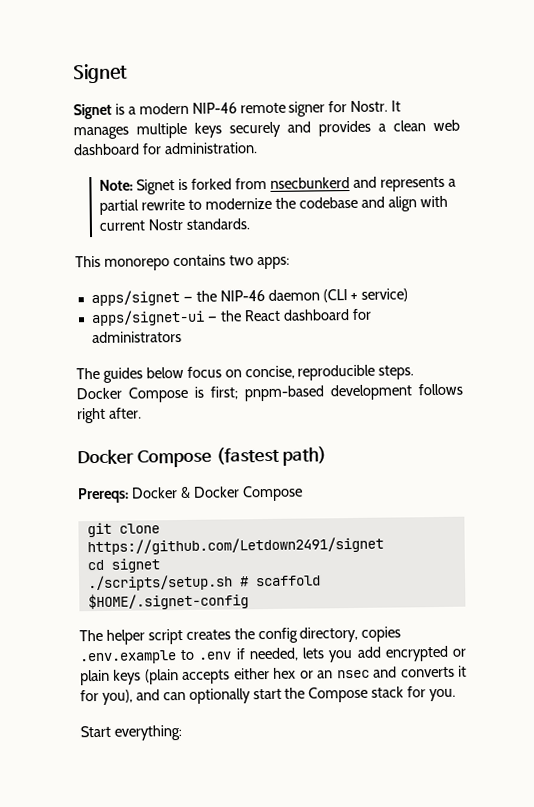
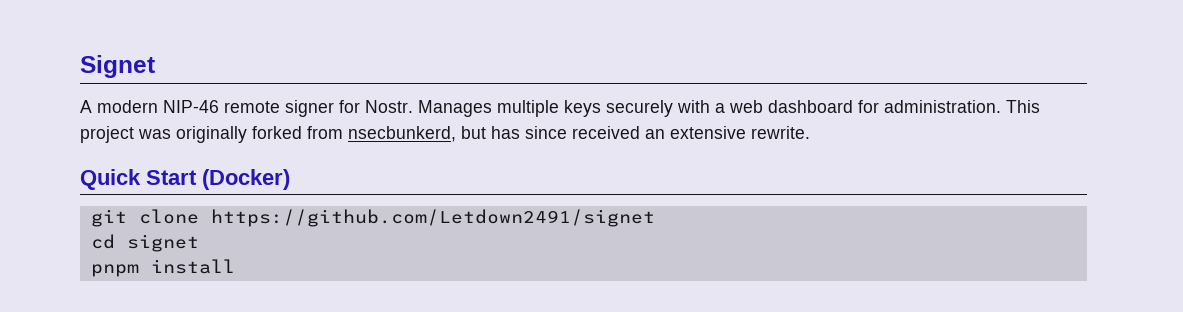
[73,103,136,120] Signet is a -> [80,100,92,113] A
[391,100,402,112] [73,126,129,140] It manages -> [418,100,492,117] Manages
[287,120,426,137] and provides a clean -> [677,100,725,113] with a
[99,176,456,195] [99,195,448,215] [99,218,251,231] [75,254,290,271] [90,288,409,307] [90,308,372,327] [91,330,182,344] [76,364,415,383] [76,383,463,403] [77,407,142,424] [77,446,328,468] [77,485,303,504] // Note: Signet is forked from nsecbunkerd and represents a partial rewrite to modernize the codebase and align with current Nostr standards. // This monorepo contains two apps: // apps/signet — the NIP-46 daemon (CLI + service) // apps/signet-ui — the React dashboard for administrators // The guides below focus on concise, reproducible steps. Docker Compose is first; pnpm-based development follows right after. // Docker Compose (fastest path) // Prereqs: Docker & Docker Compose -> [1006,100,1040,113] [80,126,810,143] [80,169,290,190] This project was originally forked from nsecbunkerd, but has since received an extensive rewrite. // Quick Start (Docker)
[87,574,321,592] [87,592,249,611] [79,626,402,645] [79,645,467,665] [80,665,467,686] [80,686,457,705] [80,725,182,741] ./scripts/setup.sh # scaffold $HOME/.signet-config // The helper script creates the config directory, copies .env.example to .env if needed, lets you add encrypted or plain keys (plain accepts either hex or an nsec and converts it for you), and can optionally start the Compose stack for you. // Start everything: -> [90,259,235,277] pnpm install

